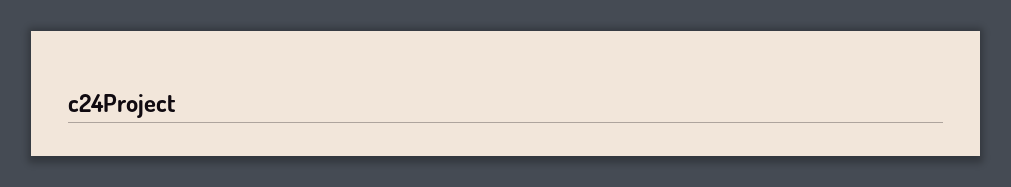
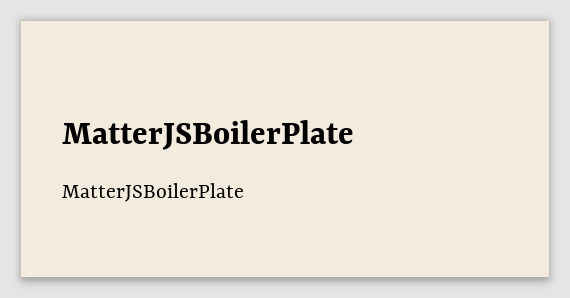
[68,94,176,118] c24Project -> [62,120,354,150] [62,183,244,202] MatterJSBoilerPlate // MatterJSBoilerPlate

